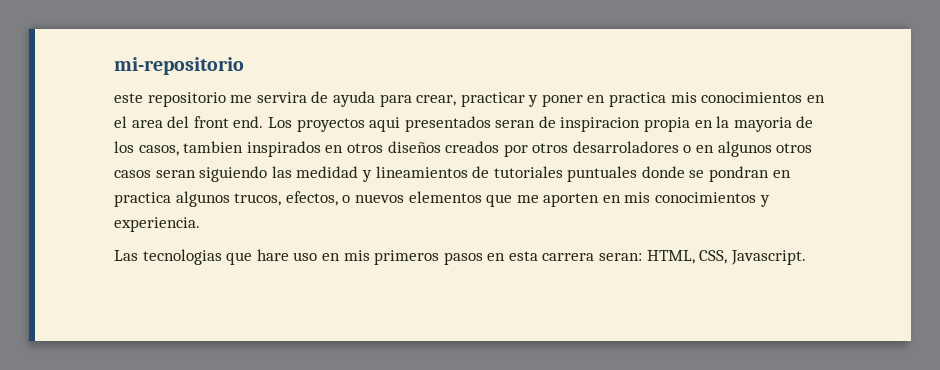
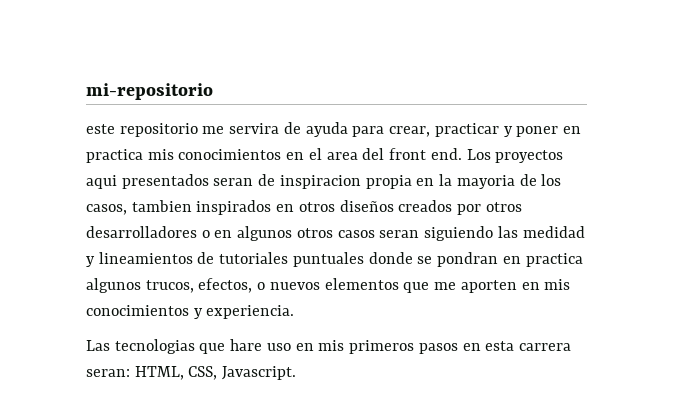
[572,141,679,153] desarroladores -> [86,226,197,238] desarrolladores

